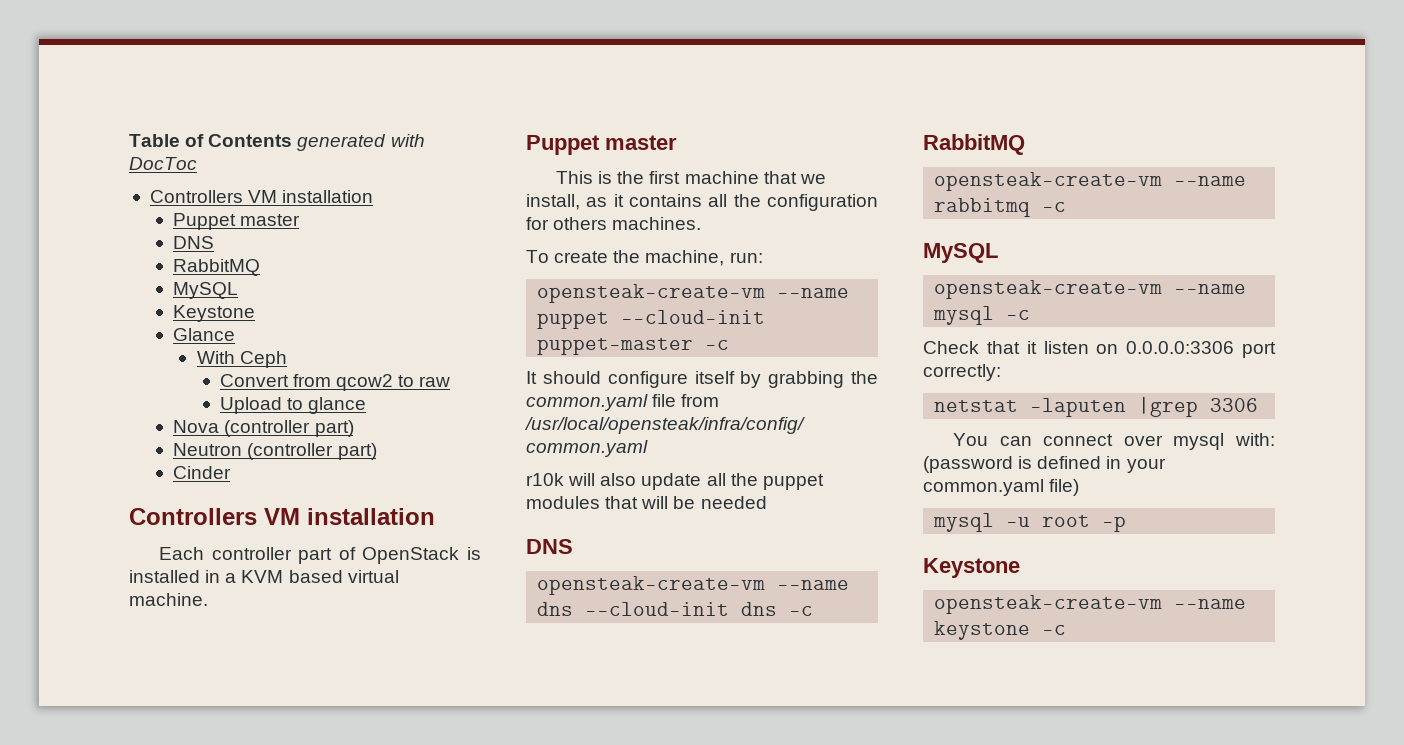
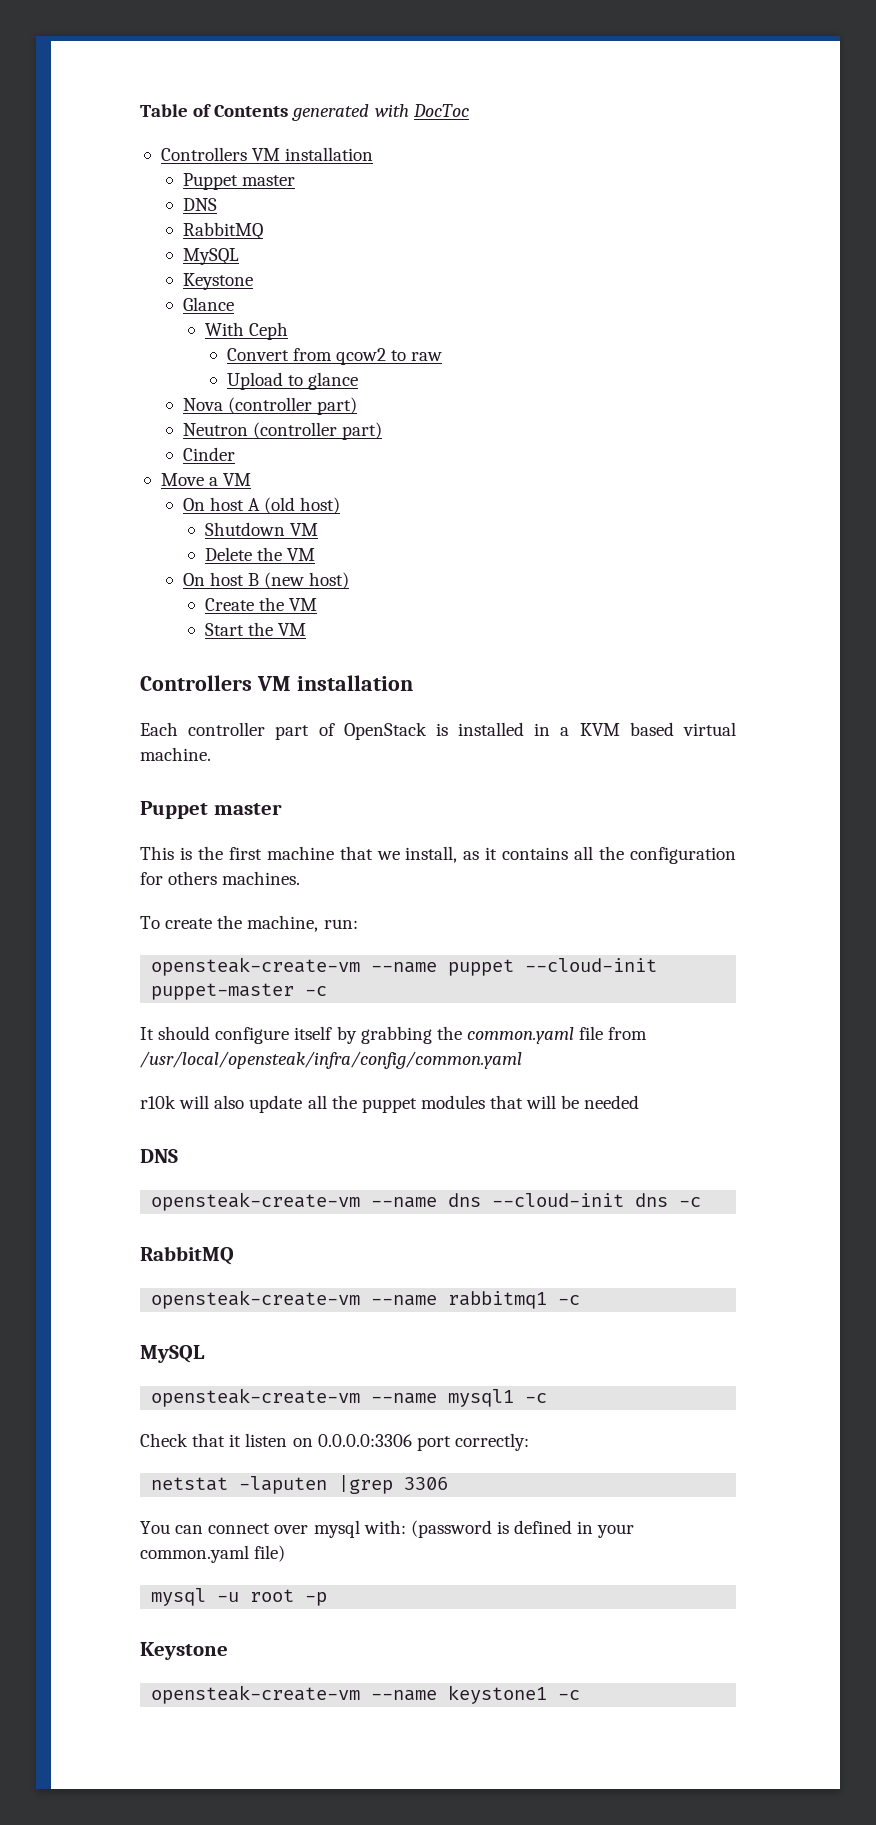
(232, 472) none -> [160,473,252,486] [182,497,341,514] [204,522,318,536] [204,547,316,561] [182,572,350,589] [204,597,318,611] [204,622,307,636] // Move a VM // On host A (old host) // Shutdown VM // Delete the VM // On host B (new host) // Create the VM // Start the VM
[934,198,1031,217] rabbitmq -> [448,1291,548,1309] rabbitmq1
[933,306,995,325] mysql -> [448,1389,515,1407] mysql1
[934,621,1031,640] keystone -> [448,1685,548,1704] keystone1

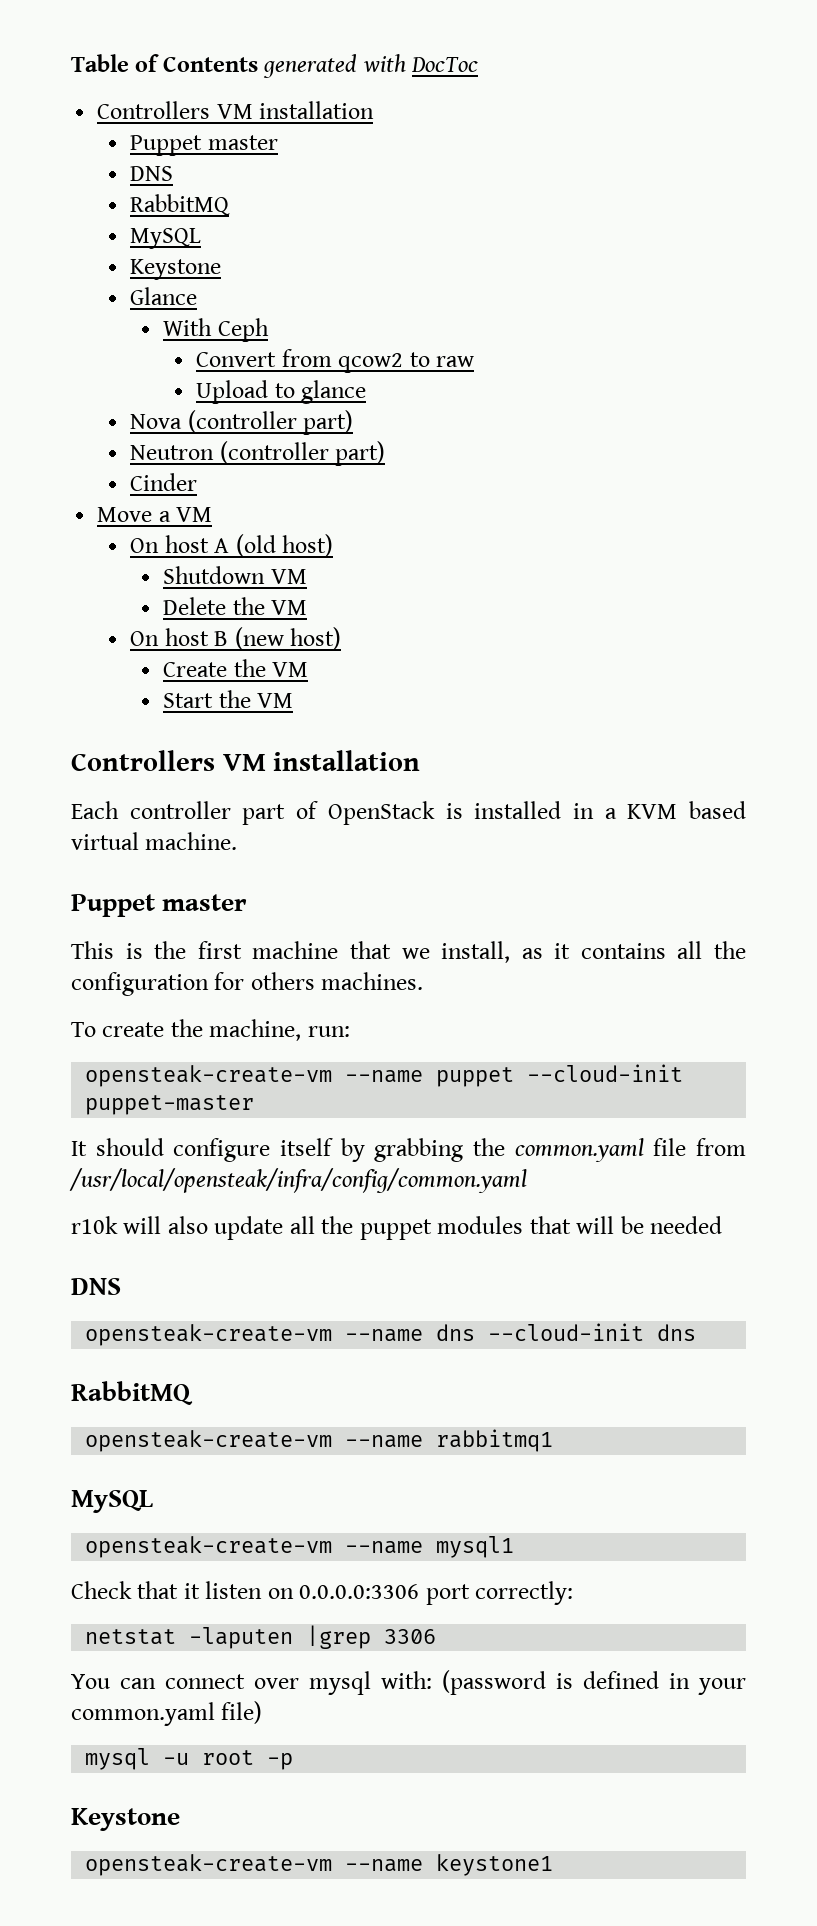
[305,986,328,996] -c -> (255, 1105) none
[679,1197,702,1207] -c -> (697, 1332) none
[558,1295,581,1305] -c -> (554, 1440) none
[525,1393,548,1403] -c -> (515, 1547) none
[558,1690,581,1700] -c -> (554, 1865) none

